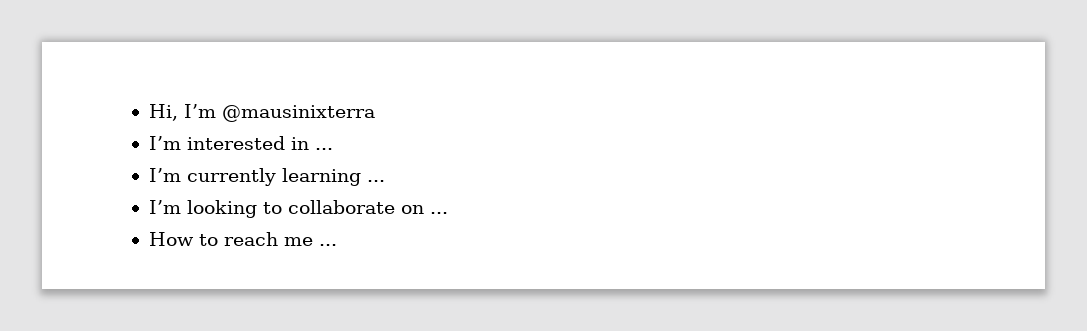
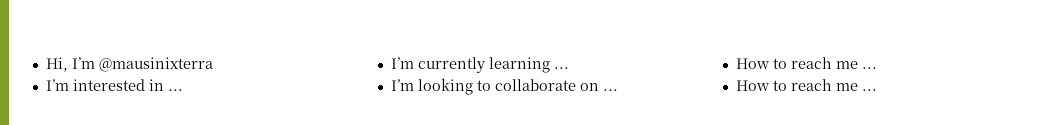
(337, 245) none -> [735,79,877,91] // How to reach me ...

